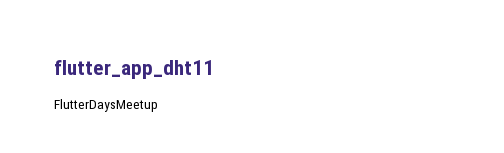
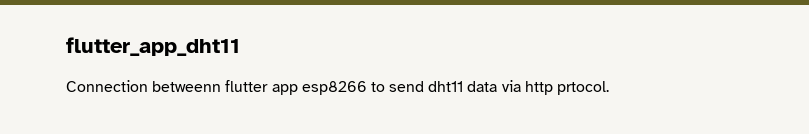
[54,99,158,112] FlutterDaysMeetup -> [66,80,610,95] Connection betweenn flutter app esp8266 to send dht11 data via http prtocol.

